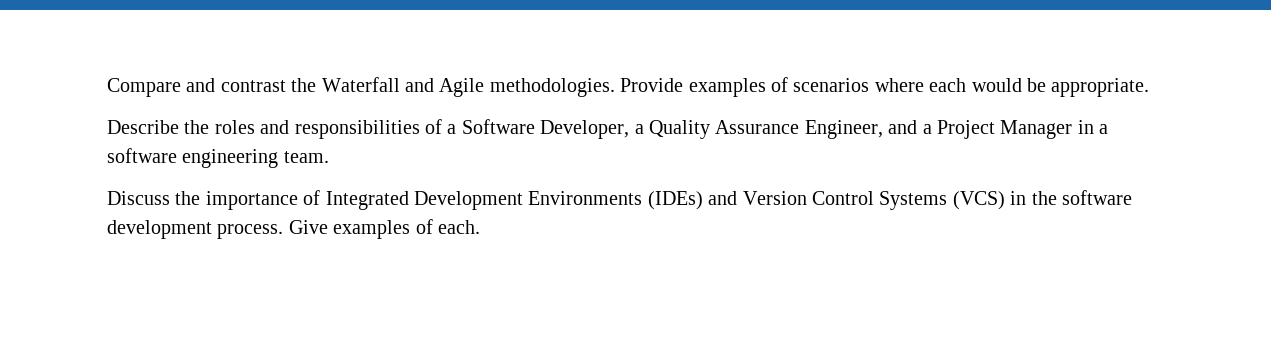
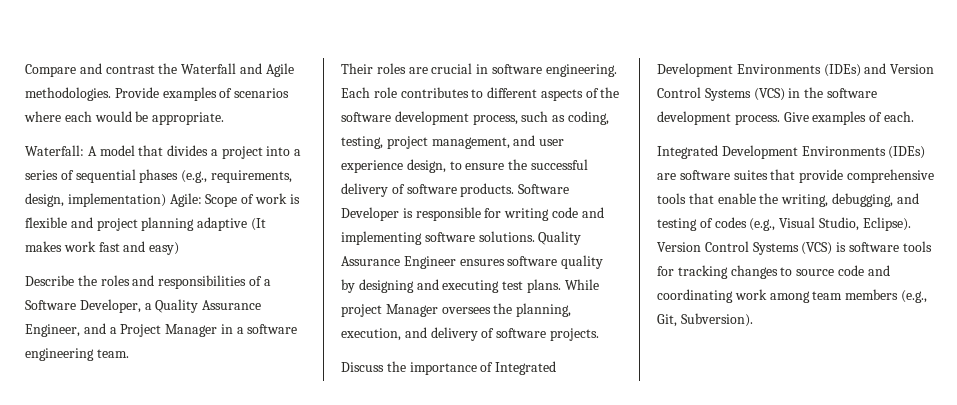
(1150, 87) none -> [25,145,302,159] [25,169,292,183] [25,193,300,207] [25,217,266,231] [25,241,180,255] // Waterfall: A model that divides a project into a series of sequential phases (e.g., requirements, design, implementation) Agile: Scope of work is flexible and project planning adaptive (It makes work fast and easy)
(329, 157) none -> [341,63,617,77] [341,87,620,101] [341,111,609,125] [341,135,565,149] [341,159,588,173] [341,183,570,197] [341,207,604,221] [341,231,582,245] [341,255,604,269] [341,279,599,293] [341,303,572,317] [341,327,599,341] // Their roles are crucial in software engineering. Each role contributes to different aspects of the software development process, such as coding, testing, project management, and user experience design, to ensure the successful delivery of software products. Software Developer is responsible for writing code and implementing software solutions. Quality Assurance Engineer ensures software quality by designing and executing test plans. While project Manager oversees the planning, execution, and delivery of software projects.
(480, 227) none -> [657,145,926,159] [657,169,934,183] [657,193,919,207] [657,217,911,231] [657,241,932,255] [657,265,890,279] [657,289,927,303] [657,313,753,327] // Integrated Development Environments (IDEs) are software suites that provide comprehensive tools that enable the writing, debugging, and testing of codes (e.g., Visual Studio, Eclipse). Version Control Systems (VCS) is software tools for tracking changes to source code and coordinating work among team members (e.g., Git, Subversion).

